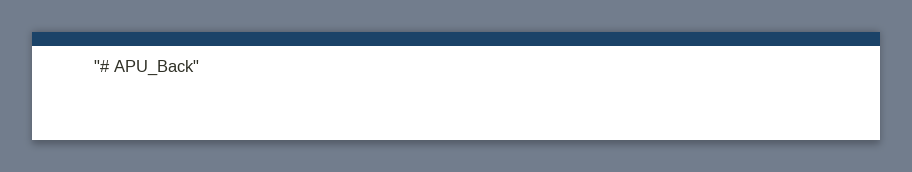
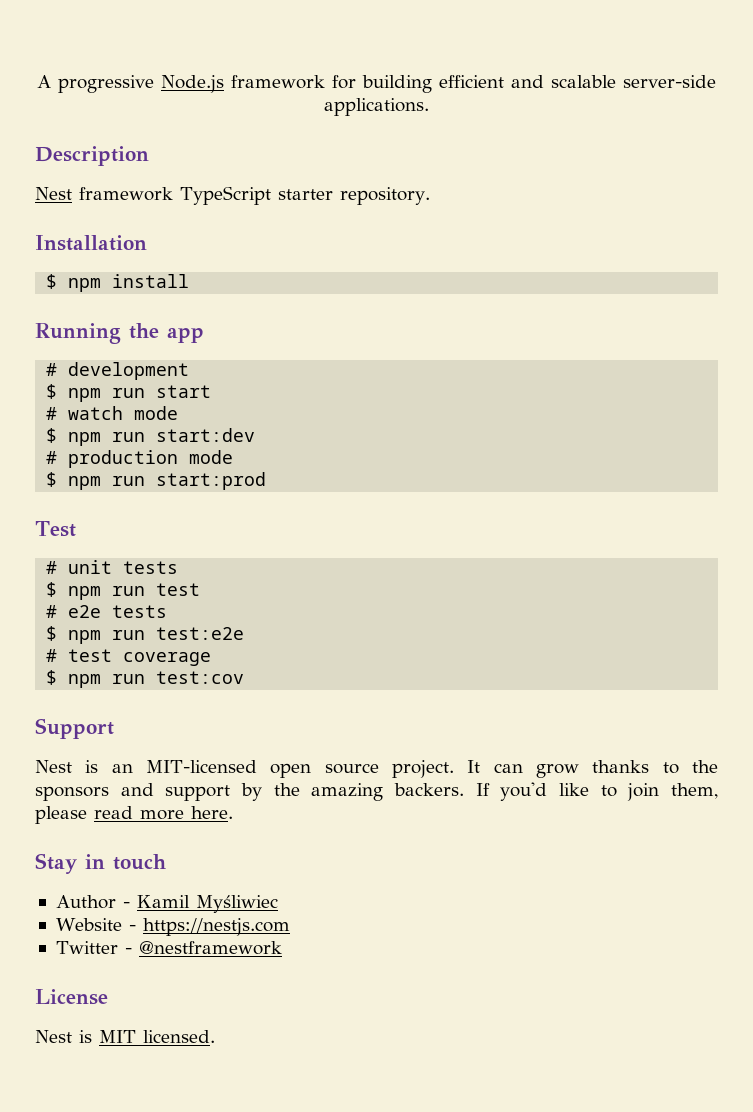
[94,60,199,76] "# APU_Back" -> [37,75,716,93] [324,98,429,116] [35,146,149,166] [35,186,430,205] [35,235,147,251] [46,274,190,292] [35,323,204,344] [46,362,190,380] [46,384,212,402] [46,406,179,420] [46,428,256,446] [46,450,234,468] [46,472,267,490] [35,521,76,537] [46,560,179,574] [46,582,201,600] [46,605,168,618] [46,626,245,644] [46,649,212,666] [46,670,245,688] [35,718,114,739] [35,760,719,778] [35,782,718,801] [35,806,233,824] [35,853,166,874] [55,895,278,913] [55,918,290,936] [55,941,282,955] [35,989,108,1005] [35,1030,215,1043] A progressive Node.js framework for building efficient and scalable server-side applications. // Description // Nest framework TypeScript starter repository. // Installation // $ npm install // Running the app // # development // $ npm run start // # watch mode // $ npm run start:dev // # production mode // $ npm run start:prod // Test // # unit tests // $ npm run test // # e2e tests // $ npm run test:e2e // # test coverage // $ npm run test:cov // Support // Nest is an MIT-licensed open source project. It can grow thanks to the sponsors and support by the amazing backers. If you'd like to join them, please read more here. // Stay in touch // Author - Kamil Myśliwiec // Website - https://nestjs.com // Twitter - @nestframework // License // Nest is MIT licensed.

